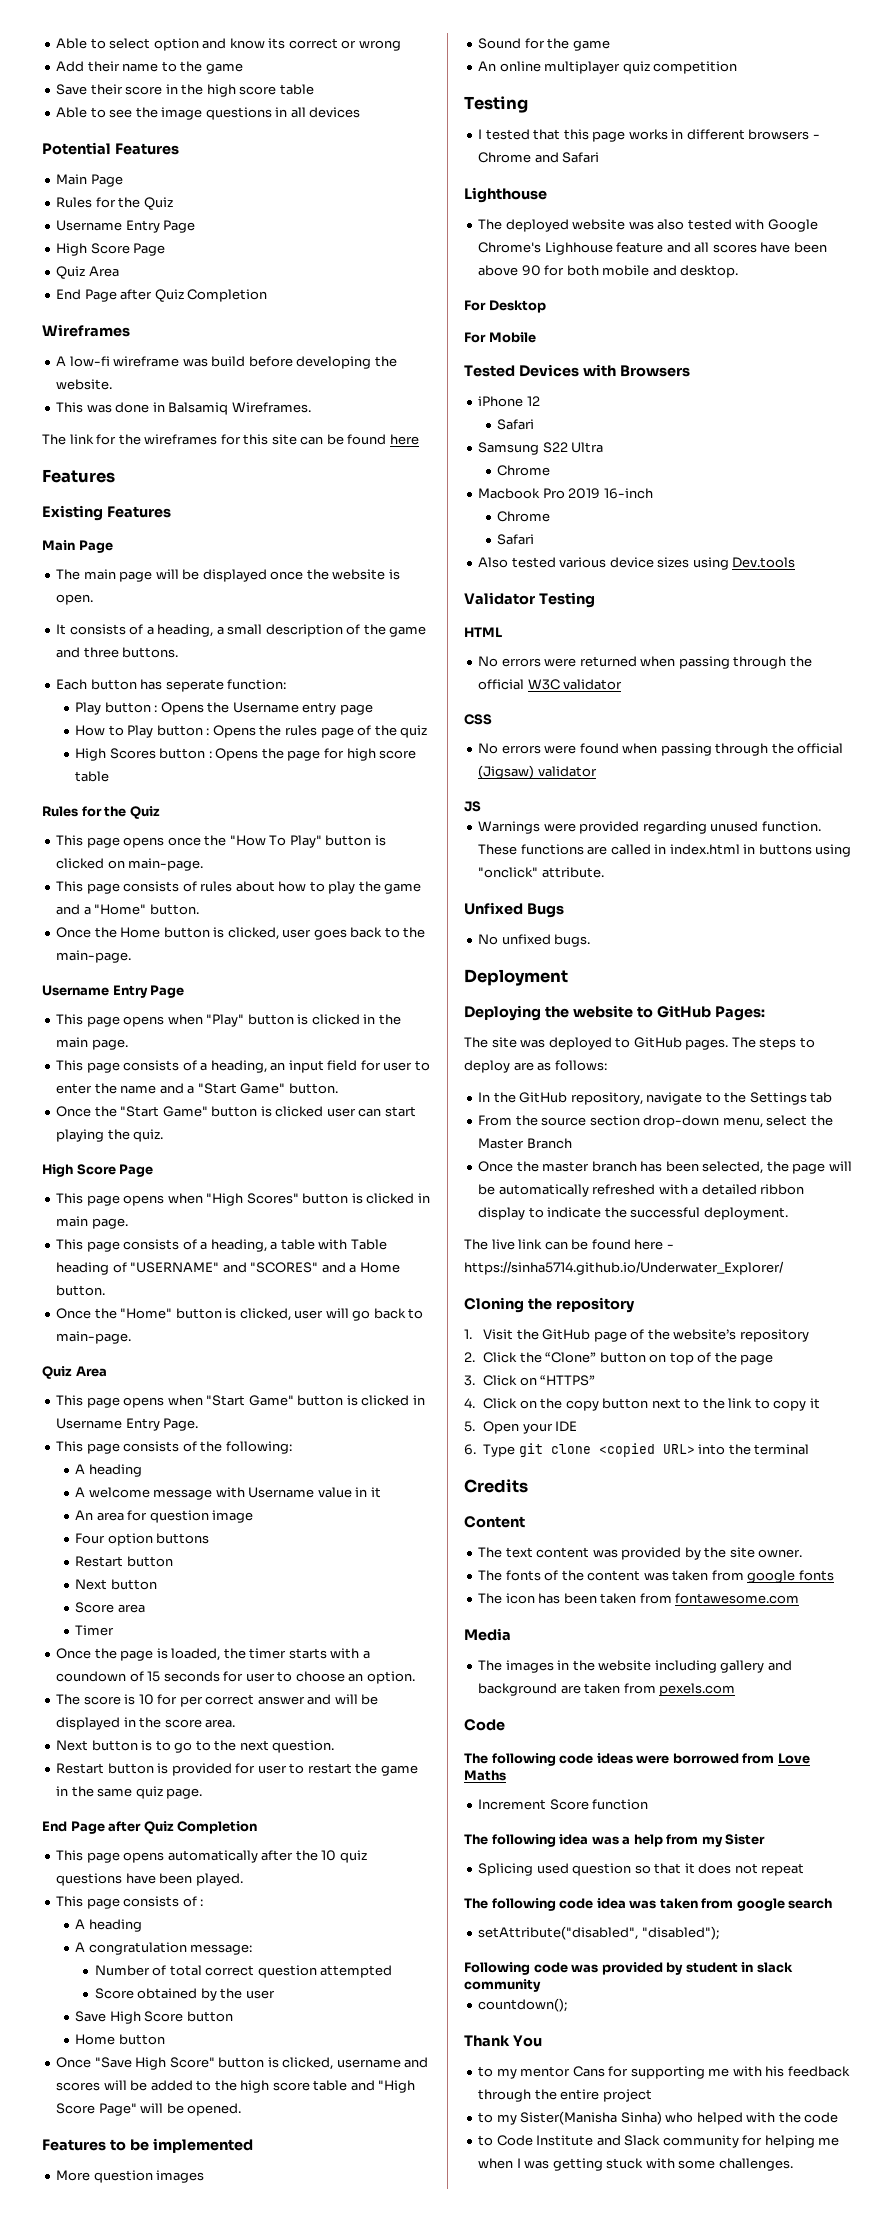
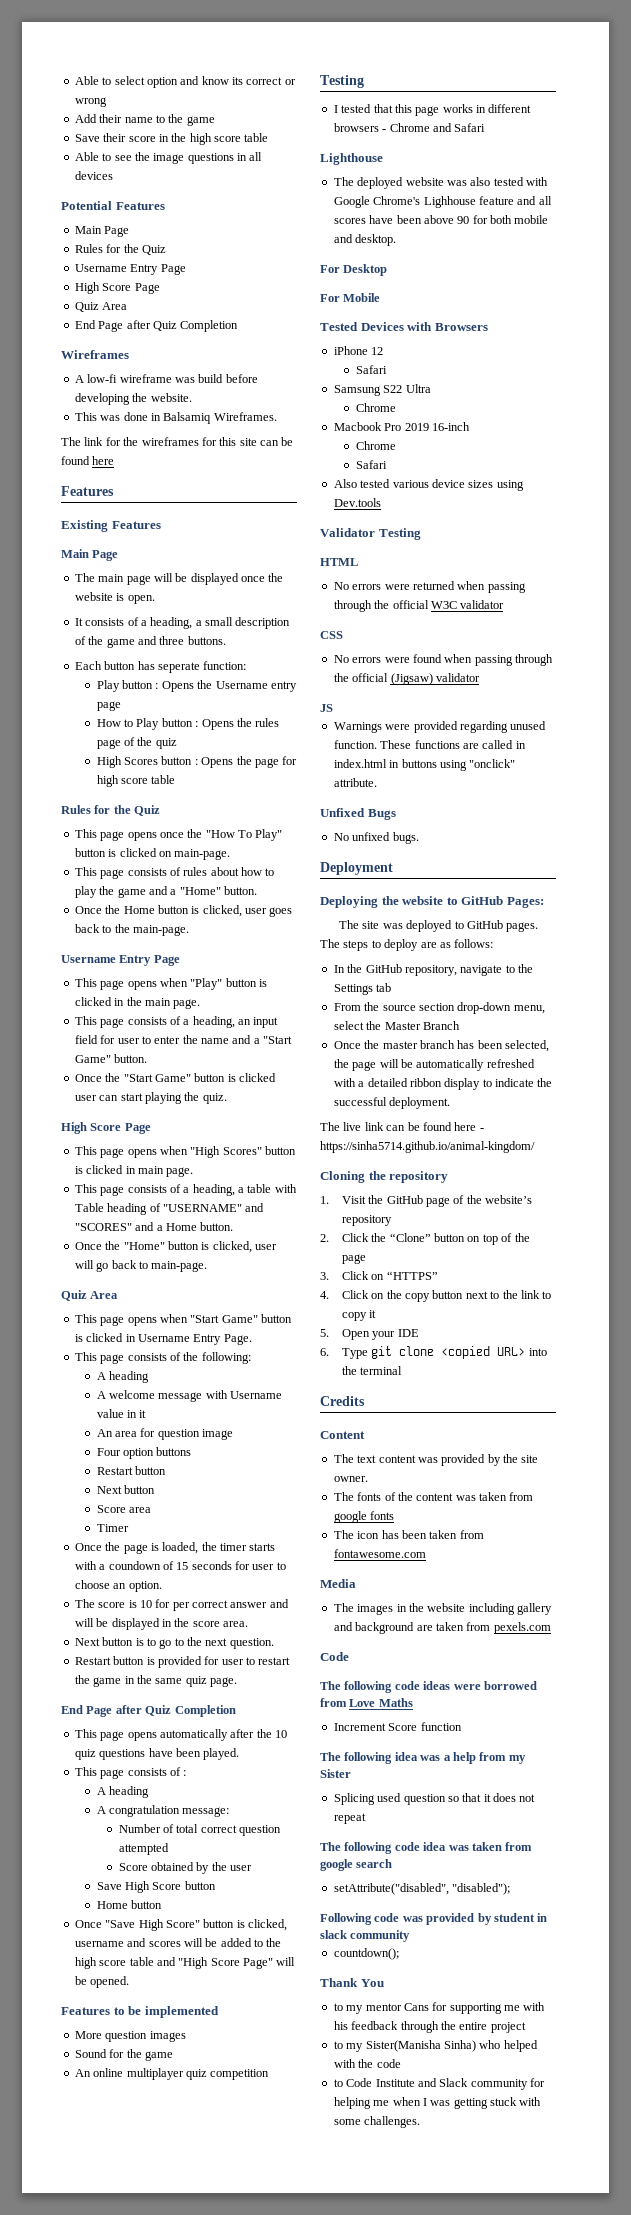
[464,1261,784,1275] https://sinha5714.github.io/Underwater_Explorer/ -> [320,1141,535,1153] https://sinha5714.github.io/animal-kingdom/

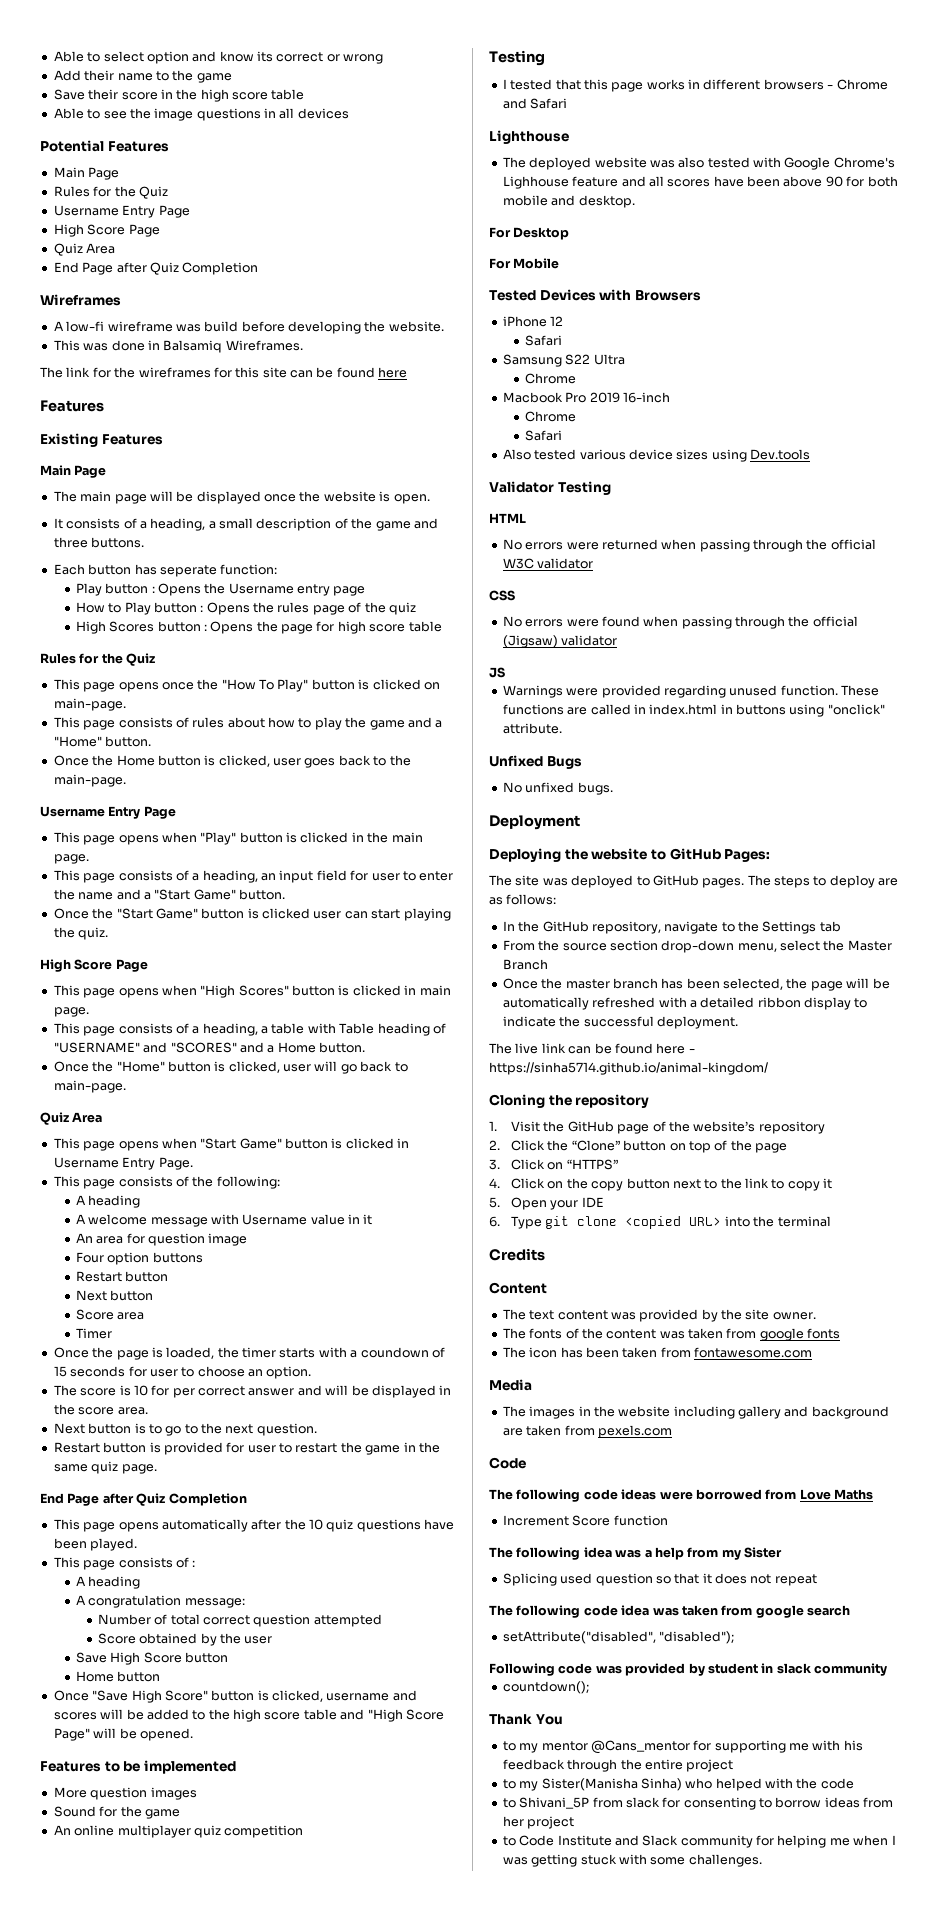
[403,2003,429,2011] Cans -> [590,1740,690,1754] @Cans_mentor
(401, 2063) none -> [502,1797,894,1810] [502,1816,575,1829] // to Shivani_5P from slack for consenting to borrow ideas from her project

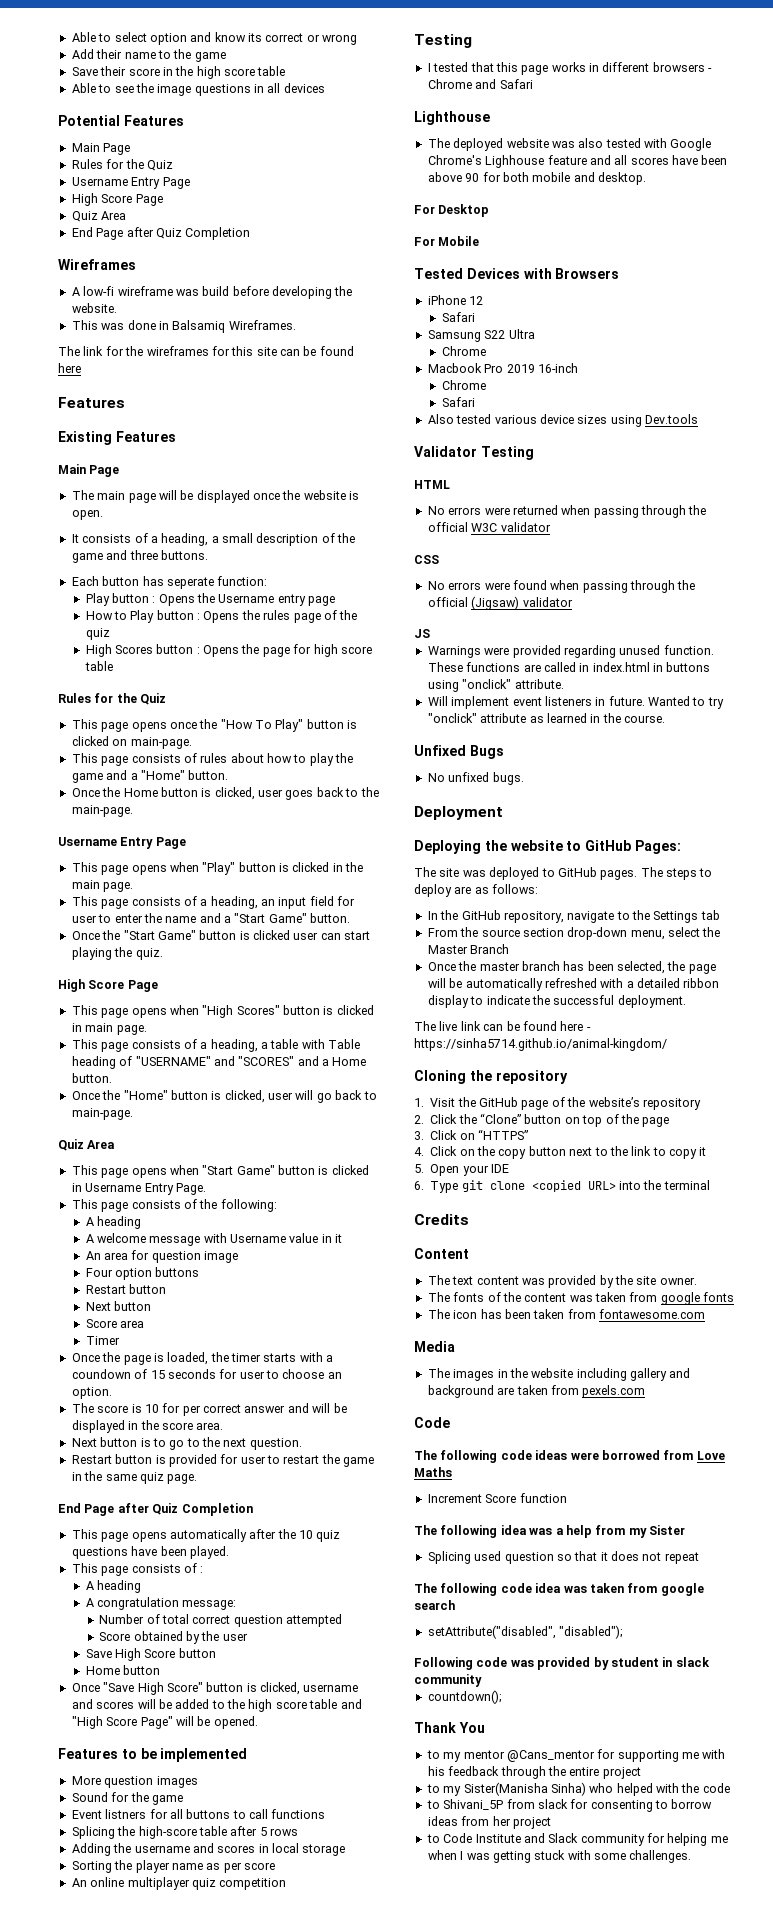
(180, 1814) none -> [71,1809,326,1819] [71,1826,298,1839] [71,1843,346,1856] [71,1860,275,1873] // Event listners for all buttons to call functions // Splicing the high-score table after 5 rows // Adding the username and scores in local storage // Sorting the player name as per score
(562, 728) none -> [427,696,724,709] [427,713,665,723] // Will implement event listeners in future. Wanted to try "onclick" attribute as learned in the course.

